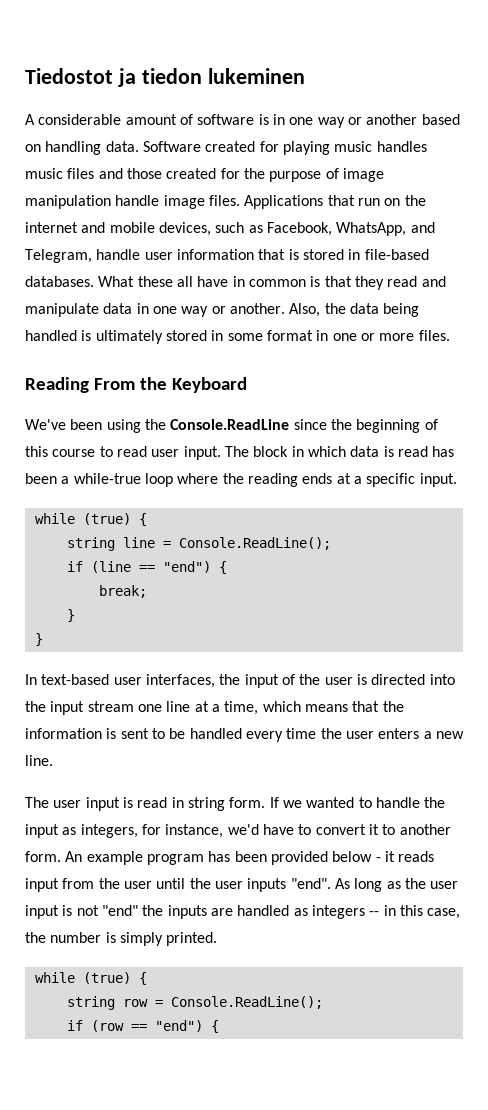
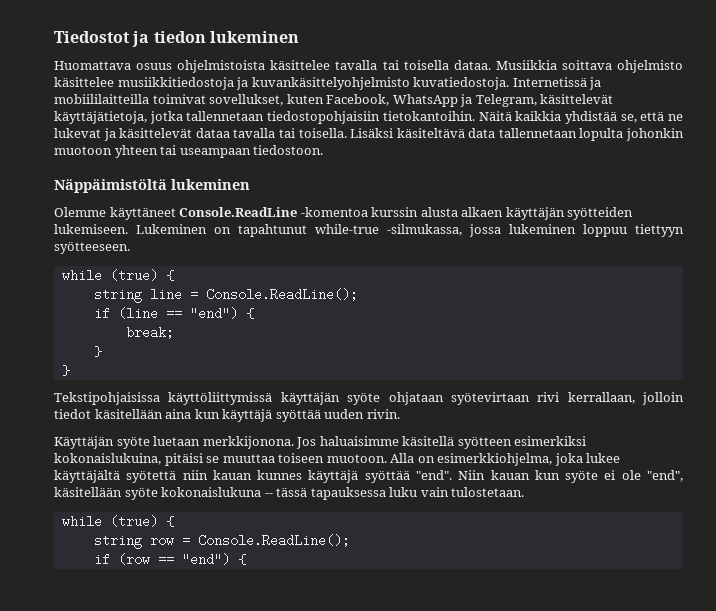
[25,114,460,128] [25,141,427,155] [25,168,384,182] [25,195,426,209] [25,222,435,236] [25,249,429,263] [25,276,446,290] [25,303,420,317] [25,330,450,344] [25,377,247,393] [25,419,438,433] [25,446,455,460] [25,473,457,487] A considerable amount of software is in one way or another based on handling data. Software created for playing music handles music files and those created for the purpose of image manipulation handle image files. Applications that run on the internet and mobile devices, such as Facebook, WhatsApp, and Telegram, handle user information that is stored in file-based databases. What these all have in common is that they read and manipulate data in one way or another. Also, the data being handled is ultimately stored in some format in one or more files. // Reading From the Keyboard // We've been using the Console.ReadLine since the beginning of this course to read user input. The block in which data is read has been a while-true loop where the reading ends at a specific input. -> [54,60,684,73] [54,77,602,90] [54,94,614,107] [54,111,683,124] [54,128,684,141] [54,145,324,158] [54,179,250,193] [54,207,634,220] [54,224,684,237] [54,242,130,254] Huomattava osuus ohjelmistoista käsittelee tavalla tai toisella dataa. Musiikkia soittava ohjelmisto käsittelee musiikkitiedostoja ja kuvankäsittelyohjelmisto kuvatiedostoja. Internetissä ja mobiililaitteilla toimivat sovellukset, kuten Facebook, WhatsApp ja Telegram, käsittelevät käyttäjätietoja, jotka tallennetaan tiedostopohjaisiin tietokantoihin. Näitä kaikkia yhdistää se, että ne lukevat ja käsittelevät dataa tavalla tai toisella. Lisäksi käsiteltävä data tallennetaan lopulta johonkin muotoon yhteen tai useampaan tiedostoon. // Näppäimistöltä lukeminen // Olemme käyttäneet Console.ReadLine -komentoa kurssin alusta alkaen käyttäjän syötteiden lukemiseen. Lukeminen on tapahtunut while-true -silmukassa, jossa lukeminen loppuu tiettyyn syötteeseen.
[25,674,455,688] [25,701,404,715] [25,728,464,742] [25,755,53,766] [25,797,446,811] [25,824,451,838] [25,851,435,865] [25,878,459,892] [25,905,461,919] [25,932,218,946] In text-based user interfaces, the input of the user is directed into the input stream one line at a time, which means that the information is sent to be handled every time the user enters a new line. // The user input is read in string form. If we wanted to handle the input as integers, for instance, we'd have to convert it to another form. An example program has been provided below - it reads input from the user until the user inputs "end". As long as the user input is not "end" the inputs are handled as integers -- in this case, the number is simply printed. -> [54,392,684,405] [54,409,400,422] [54,436,587,449] [54,453,621,466] [54,470,684,483] [54,487,525,500] Tekstipohjaisissa käyttöliittymissä käyttäjän syöte ohjataan syötevirtaan rivi kerrallaan, jolloin tiedot käsitellään aina kun käyttäjä syöttää uuden rivin. // Käyttäjän syöte luetaan merkkijonona. Jos haluaisimme käsitellä syötteen esimerkiksi kokonaislukuina, pitäisi se muuttaa toiseen muotoon. Alla on esimerkkiohjelma, joka lukee käyttäjältä syötettä niin kauan kunnes käyttäjä syöttää "end". Niin kauan kun syöte ei ole "end", käsitellään syöte kokonaislukuna -- tässä tapauksessa luku vain tulostetaan.

